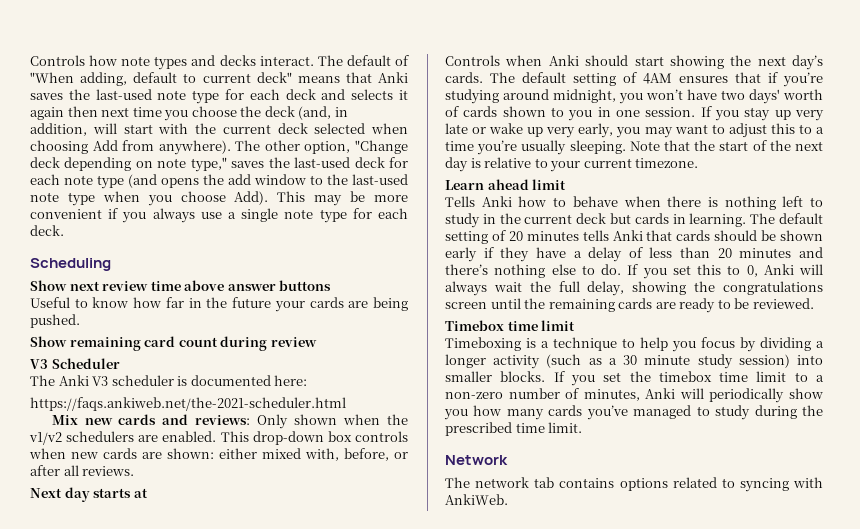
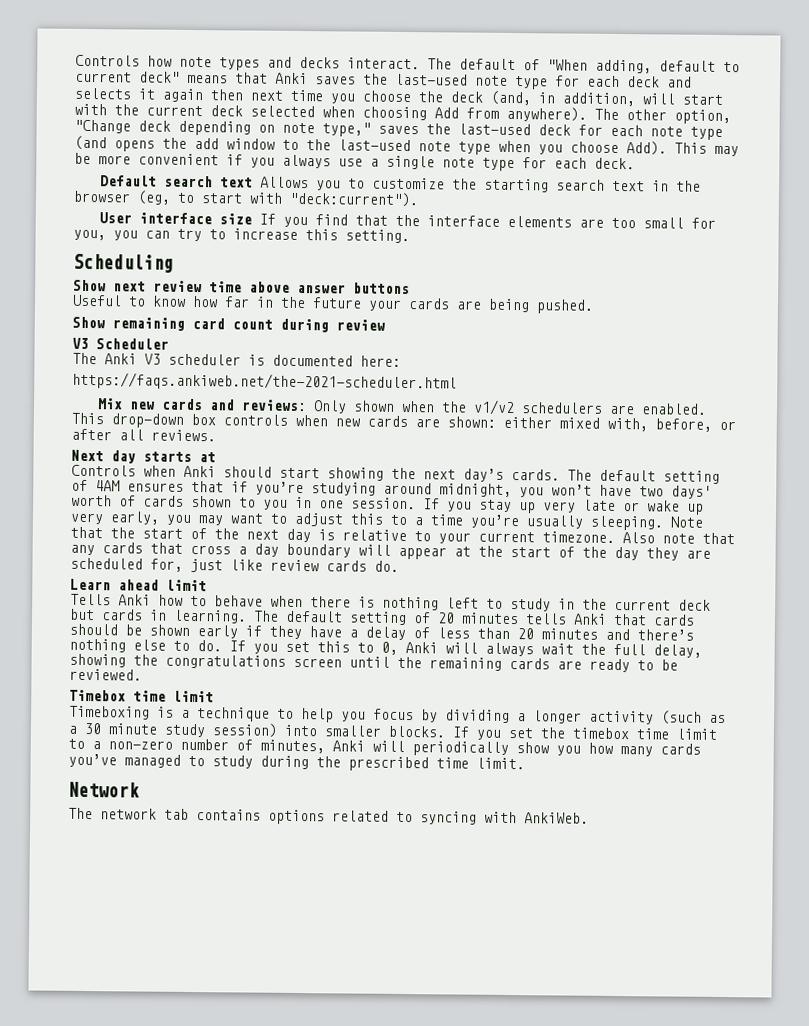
(64, 230) none -> [99,175,701,193] [73,190,419,208] [98,212,716,229] [73,228,410,244] // Default search text Allows you to customize the starting search text in the browser (eg, to start with "deck:current"). // User interface size If you find that the interface elements are too small for you, you can try to increase this setting.
(699, 163) none -> [622,532,735,545] [70,542,711,561] [70,557,399,573] Also note that any cards that cross a day boundary will appear at the start of the day they are scheduled for, just like review cards do.

